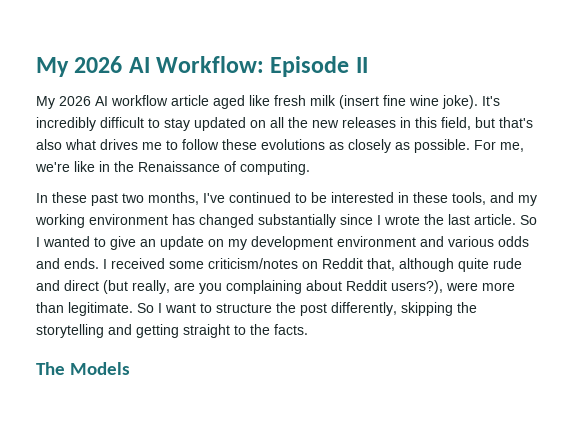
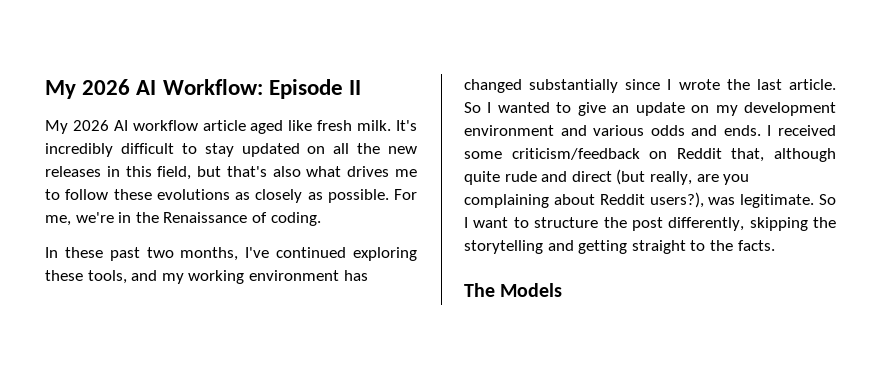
[310,95,478,109] milk (insert fine wine joke). -> [357,120,392,131] milk.
[74,161,95,172] like -> (114, 217) none
[240,161,310,175] computing. -> [270,212,321,226] coding.
[295,192,409,203] to be interested in -> [353,247,417,261] exploring
[208,258,298,269] criticism/notes -> [511,148,640,160] criticism/feedback
[446,282,515,291] [36,302,64,313] were more than -> [708,197,736,205] was

